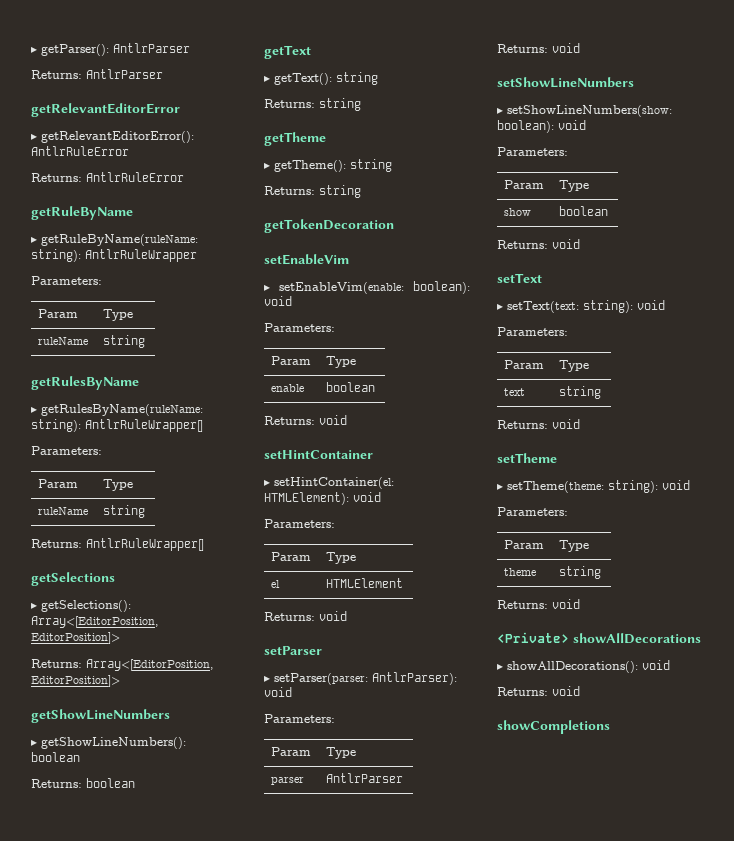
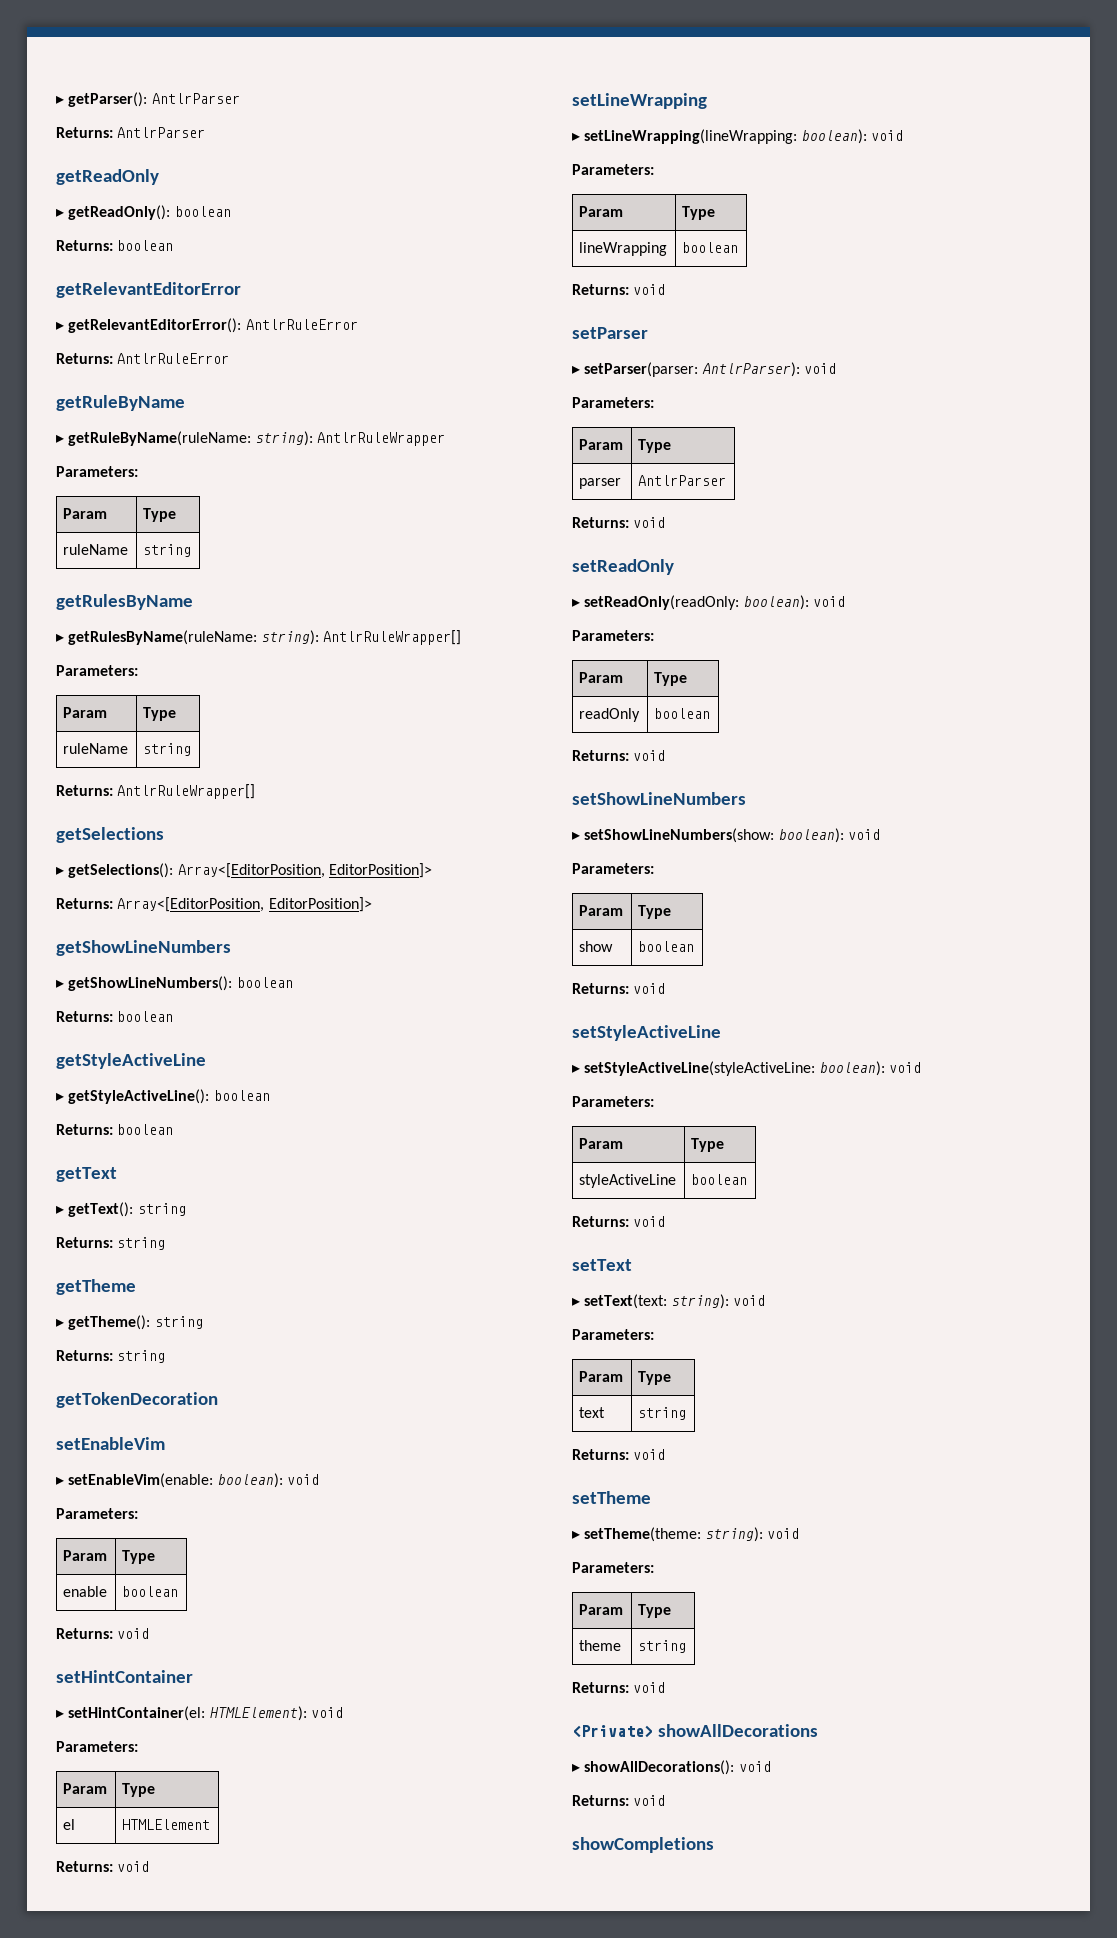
(163, 74) none -> [56,169,159,185] [56,205,231,220] [56,240,174,251] // getReadOnly // ▸ getReadOnly(): boolean // Returns: boolean
(135, 783) none -> [56,1053,206,1069] [56,1089,270,1104] [56,1124,174,1135] // getStyleActiveLine // ▸ getStyleActiveLine(): boolean // Returns: boolean
(347, 616) none -> [572,93,707,109] [572,129,903,144] [572,164,654,175] [579,206,624,217] [682,206,716,220] [579,242,668,256] [682,242,739,253] [572,284,666,295] // setLineWrapping // ▸ setLineWrapping(lineWrapping: boolean): void // Parameters: // Param | Type // lineWrapping | boolean // Returns: void
(580, 48) none -> [572,559,674,575] [572,595,845,610] [572,630,654,641] [579,672,624,683] [654,672,688,686] [579,708,641,722] [654,708,711,719] [572,750,666,761] // setReadOnly // ▸ setReadOnly(readOnly: boolean): void // Parameters: // Param | Type // readOnly | boolean // Returns: void
(580, 244) none -> [572,1025,721,1041] [572,1061,921,1076] [572,1096,654,1107] [579,1138,624,1149] [691,1138,725,1152] [579,1174,677,1188] [691,1174,748,1185] [572,1216,666,1227] // setStyleActiveLine // ▸ setStyleActiveLine(styleActiveLine: boolean): void // Parameters: // Param | Type // styleActiveLine | boolean // Returns: void

